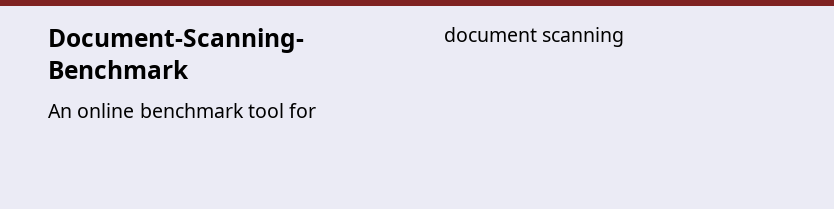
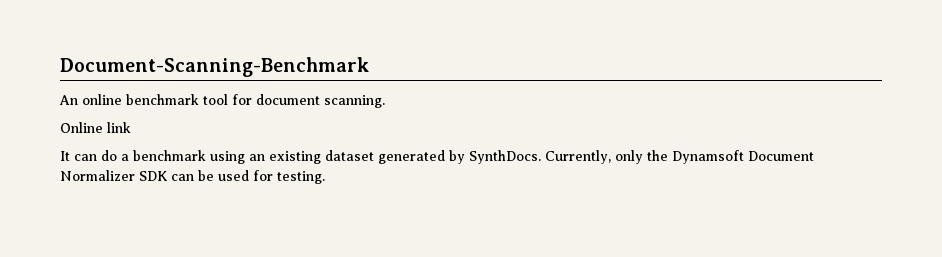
[542,27,625,47] scanning -> [324,95,385,108] [60,122,131,133] [60,150,814,164] [60,170,325,184] scanning. // Online link // It can do a benchmark using an existing dataset generated by SynthDocs. Currently, only the Dynamsoft Document Normalizer SDK can be used for testing.

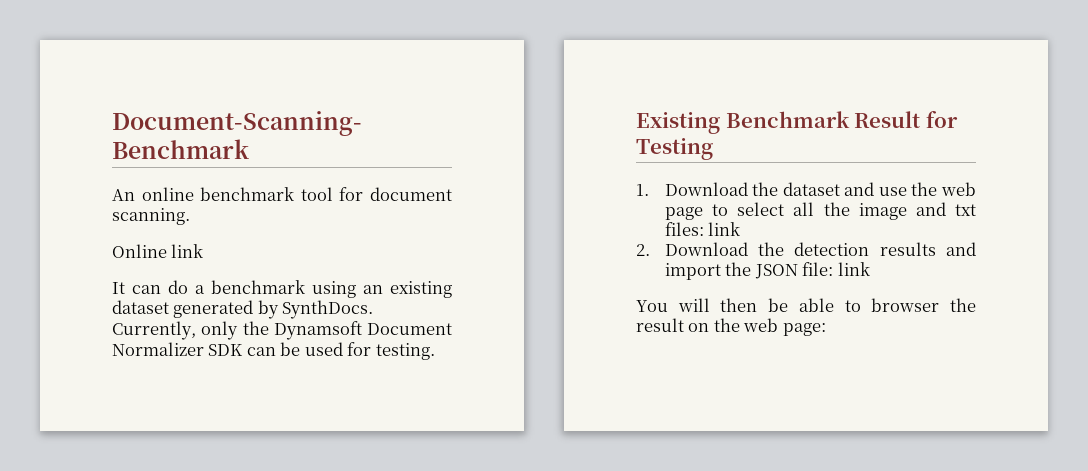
(325, 177) none -> [636,111,958,134] [636,138,713,160] [636,182,976,196] [664,202,976,220] [664,222,741,236] [636,242,976,256] [664,262,870,280] [636,298,976,312] [636,318,826,336] // Existing Benchmark Result for Testing // 1. Download the dataset and use the web page to select all the image and txt files: link // 2. Download the detection results and import the JSON file: link // You will then be able to browser the result on the web page:

